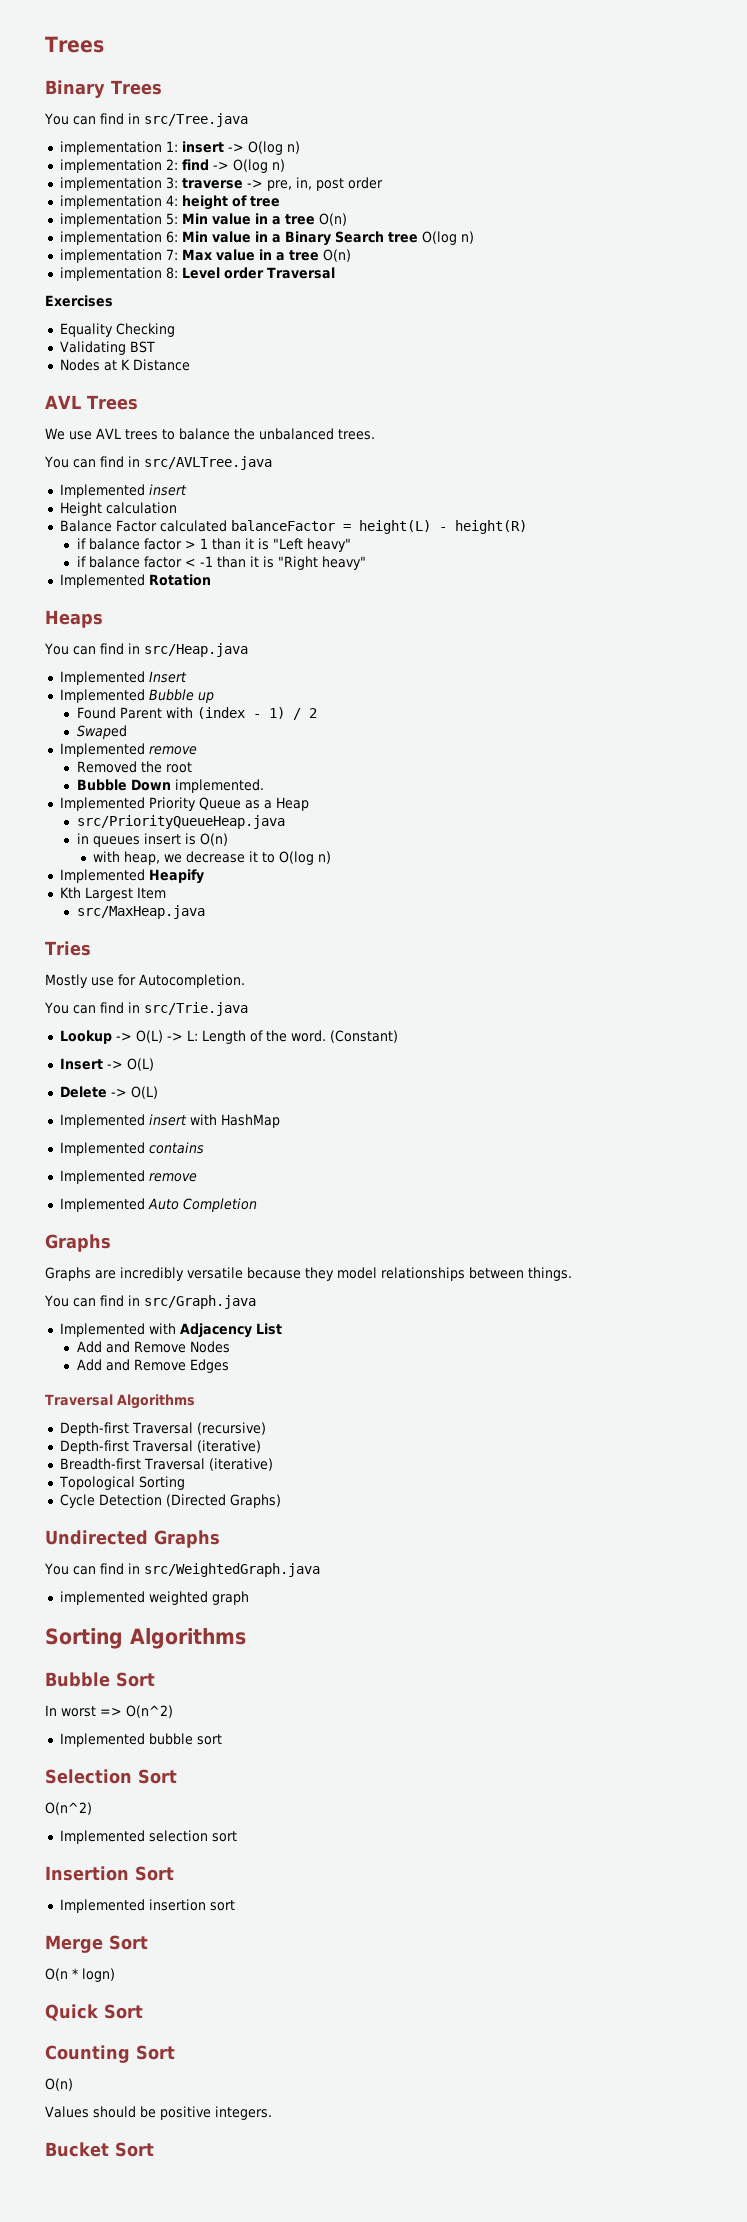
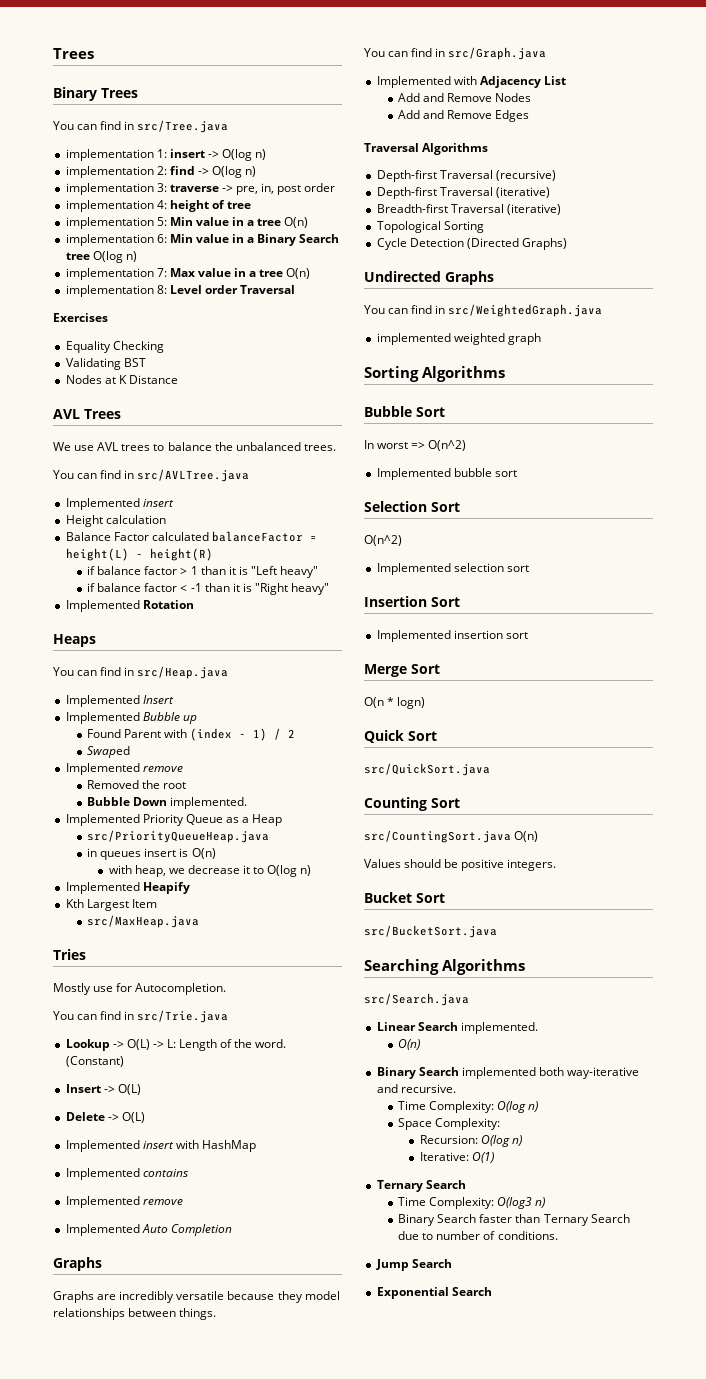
(143, 2011) none -> [364,763,490,776] // src/QuickSort.java
(175, 2052) none -> [364,830,511,843] src/CountingSort.java
(154, 2149) none -> [364,925,497,938] [364,959,525,975] [364,993,469,1006] [376,1022,538,1034] [398,1039,421,1050] [376,1067,640,1079] [376,1084,456,1093] [398,1101,539,1113] [398,1118,501,1130] [419,1135,522,1147] [419,1152,494,1163] [376,1180,466,1192] [398,1197,546,1209] [398,1214,630,1226] [398,1231,558,1240] [375,1259,452,1271] [376,1287,492,1299] // src/BucketSort.java // Searching Algorithms // src/Search.java // Linear Search implemented. // O(n) // Binary Search implemented both way-iterative and recursive. // Time Complexity: O(log n) // Space Complexity: // Recursion: O(log n) // Iterative: O(1) // Ternary Search // Time Complexity: O(log3 n) // Binary Search faster than Ternary Search due to number of conditions. // Jump Search // Exponential Search

